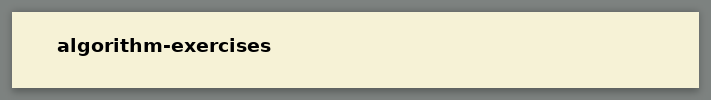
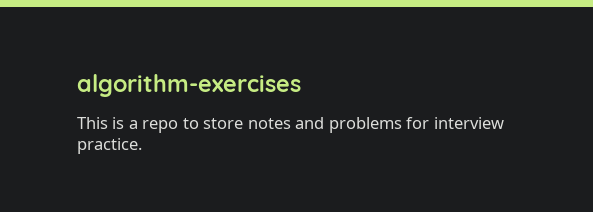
(271, 47) none -> [77,117,504,133] [77,138,142,154] // This is a repo to store notes and problems for interview practice.

